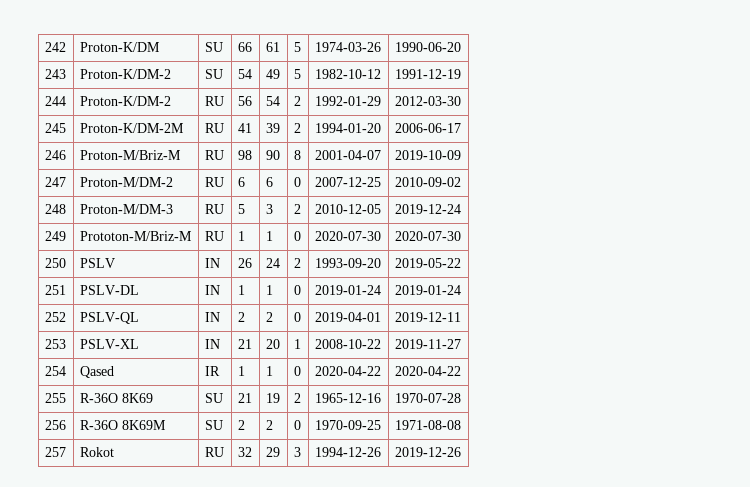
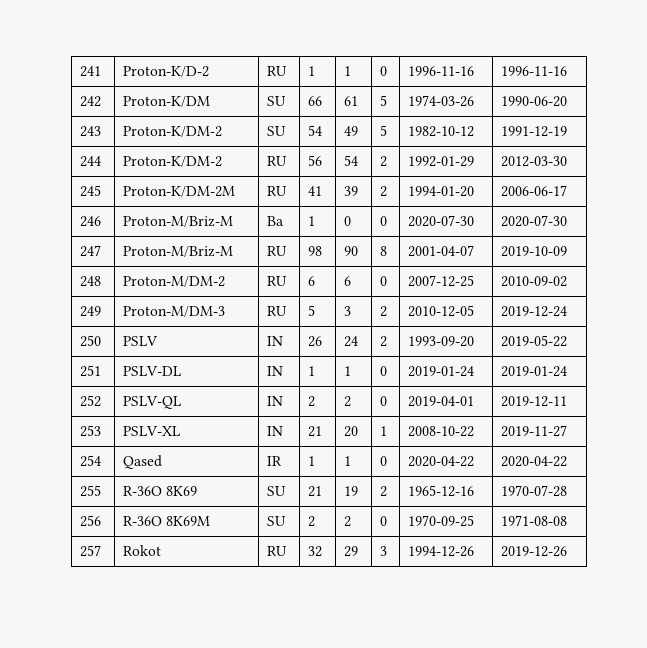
(44, 47) none -> [79,66,101,77] [122,66,209,77] [266,66,287,76] [307,66,315,76] [343,66,351,76] [379,66,387,76] [407,66,474,76] [500,66,567,76] 241 | Proton-K/D-2 | RU | 1 | 1 | 0 | 1996-11-16 | 1996-11-16 //
(181, 155) none -> [266,216,284,226] [307,216,315,226] [343,216,351,226] [379,216,387,226] [407,215,474,227] [500,215,567,227] [79,245,101,257] [122,246,233,257] | Ba | 1 | 0 | 0 | 2020-07-30 | 2020-07-30 // 247 | Proton-M/Briz-M
[44,177,66,187] 247 -> [79,276,101,287] 248
[44,204,66,214] 248 -> [79,306,101,317] 249
[44,231,66,241] [79,231,192,241] [204,231,224,241] [237,231,245,241] [265,231,273,241] [293,231,301,241] [314,231,381,241] [394,231,461,241] // 249 | Prototon-M/Briz-M | RU | 1 | 1 | 0 | 2020-07-30 | 2020-07-30 -> (567, 311) none

